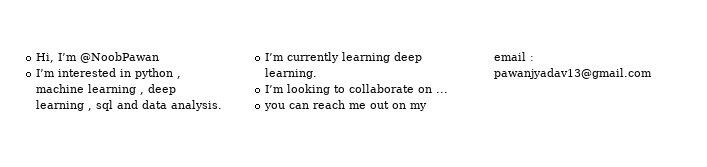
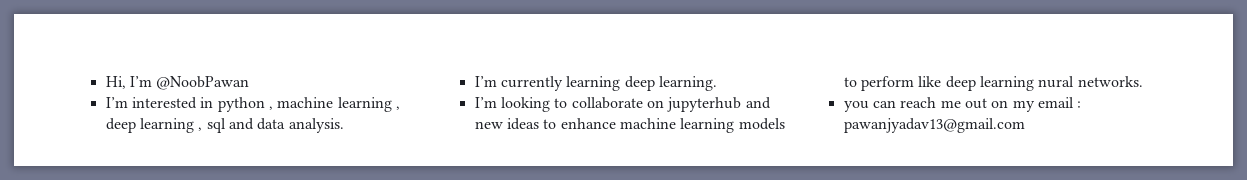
[436,92,449,93] ... -> [667,97,771,112] [474,118,785,133] [843,76,1143,91] jupyterhub and new ideas to enhance machine learning models to perform like deep learning nural networks.

